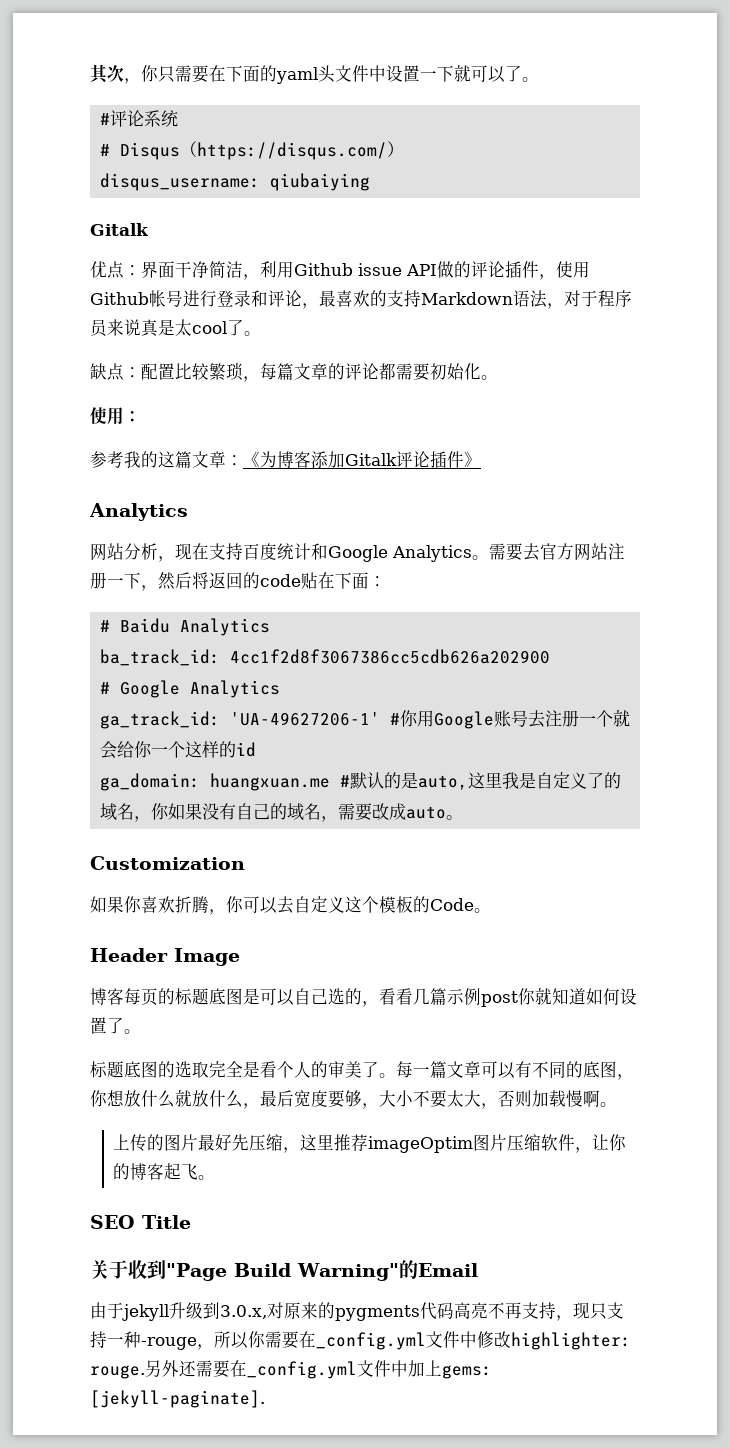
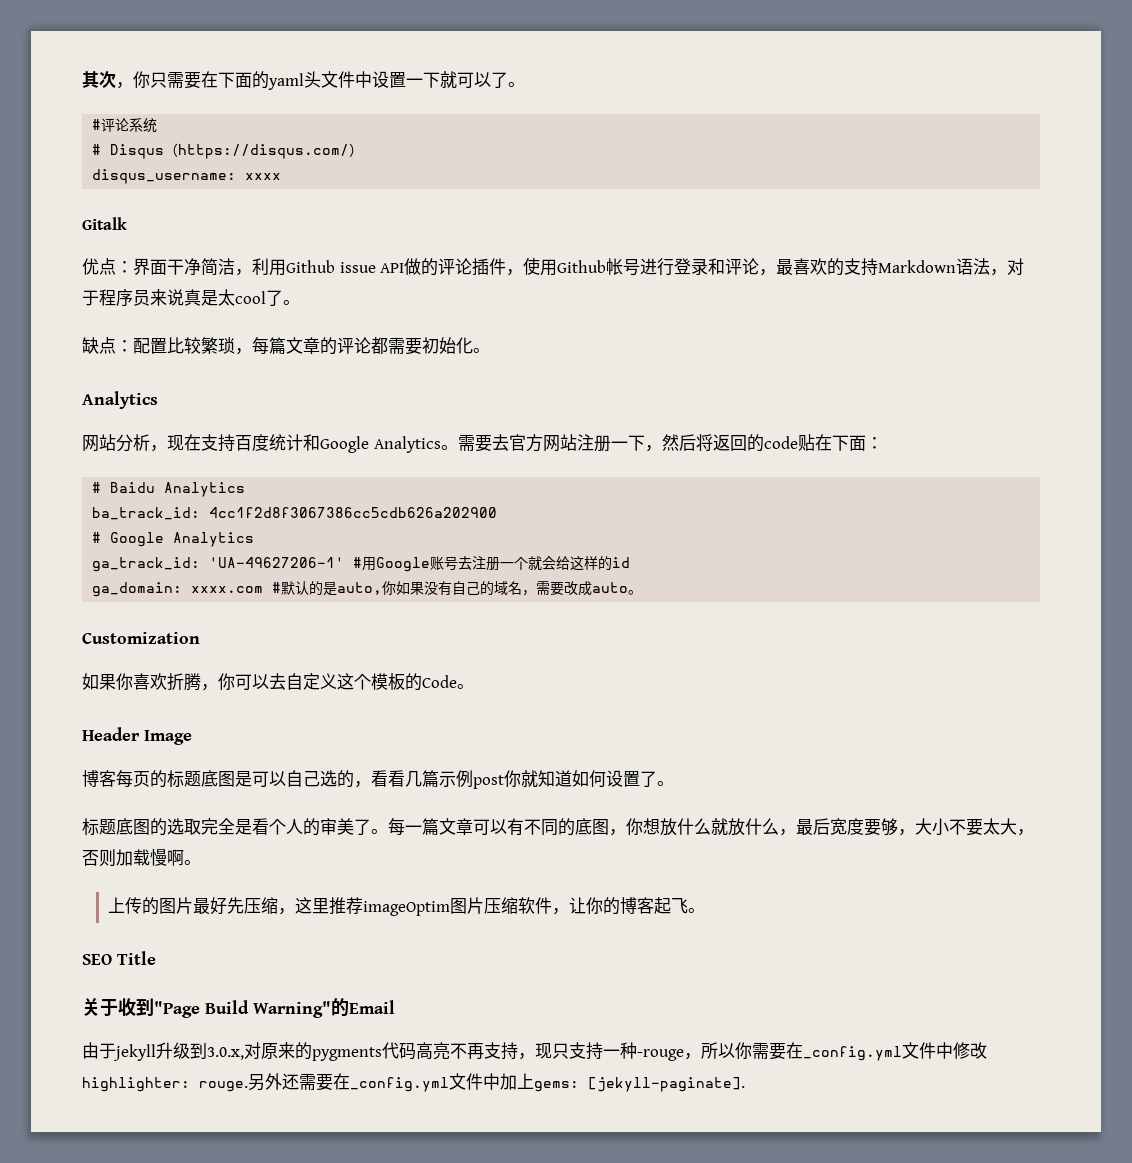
[269,173,370,191] qiubaiying -> [245,173,282,180] xxxx
[90,407,141,425] [90,451,481,468] // 使用： // 参考我的这篇文章：《为博客添加Gitalk评论插件》 -> (490, 350) none
[399,710,418,727] 你 -> (363, 562) none
[133,741,185,758] 你一个 -> (571, 563) none
[209,773,330,791] huangxuan.me -> [191,586,264,593] xxxx.com
[467,772,621,789] [99,803,151,822] 这里我是自定义了的域名， -> (383, 588) none

